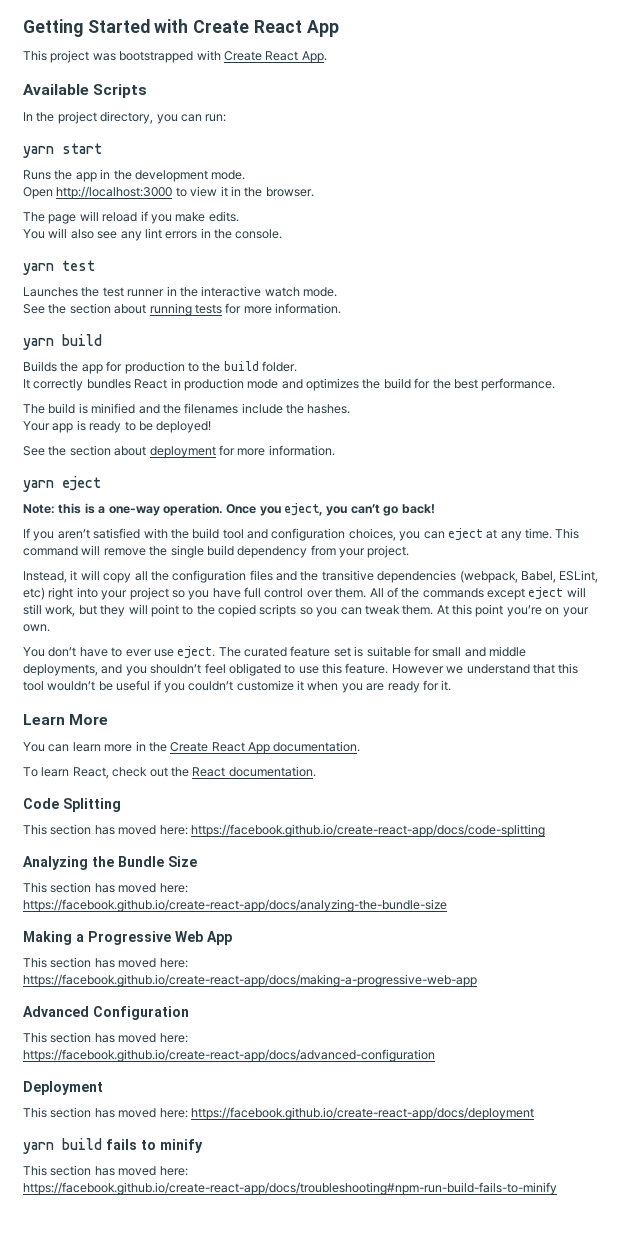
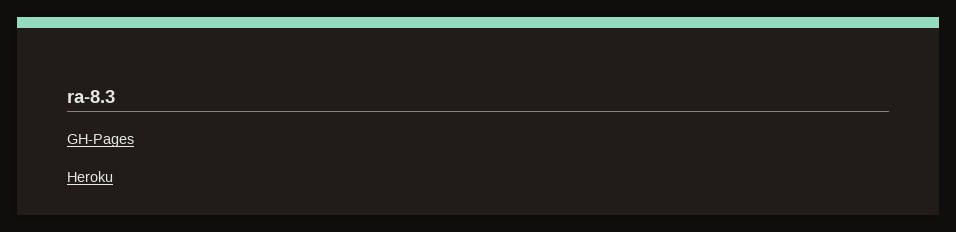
[23,19,339,37] [23,50,327,63] [23,84,148,98] [23,111,227,124] [23,143,102,158] [23,169,246,182] [23,186,314,199] [23,211,239,224] [23,228,283,241] [23,260,95,275] [23,286,337,297] [23,303,341,316] [23,334,102,350] [23,361,297,374] [23,378,556,391] [23,403,351,414] [23,420,212,433] [23,445,335,458] [23,476,101,492] [23,503,435,516] [23,528,580,541] [23,545,410,558] [23,570,599,583] [23,587,586,600] [23,604,589,617] [23,624,50,632] [23,646,526,659] [23,663,579,676] [23,680,452,693] [23,714,109,725] [23,741,361,754] [23,766,316,779] [23,798,121,812] [23,824,545,837] [23,856,197,870] [23,882,188,893] [23,899,447,912] [23,931,232,945] [23,957,188,968] [23,974,477,987] [23,1006,189,1020] [23,1032,188,1043] [23,1049,435,1062] [23,1081,103,1095] [23,1107,534,1120] [23,1138,203,1154] [23,1165,188,1176] [23,1182,557,1195] Getting Started with Create React App // This project was bootstrapped with Create React App. // Available Scripts // In the project directory, you can run: // yarn start // Runs the app in the development mode. // Open http://localhost:3000 to view it in the browser. // The page will reload if you make edits. // You will also see any lint errors in the console. // yarn test // Launches the test runner in the interactive watch mode. // See the section about running tests for more information. // yarn build // Builds the app for production to the build folder. // It correctly bundles React in production mode and optimizes the build for the best performance. // The build is minified and the filenames include the hashes. // Your app is ready to be deployed! // See the section about deployment for more information. // yarn eject // Note: this is a one-way operation. Once you eject, you can’t go back! // If you aren’t satisfied with the build tool and configuration choices, you can eject at any time. This command will remove the single build dependency from your project. // Instead, it will copy all the configuration files and the transitive dependencies (webpack, Babel, ESLint, etc) right into your project so you have full control over them. All of the commands except eject will still work, but they will point to the copied scripts so you can tweak them. At this point you’re on your own. // You don’t have to ever use eject. The curated feature set is suitable for small and middle deployments, and you shouldn’t feel obligated to use this feature. However we understand that this tool wouldn’t be useful if you couldn’t customize it when you are ready for it. // Learn More // You can learn more in the Create React App documentation. // To learn React, check out the React documentation. // Code Splitting // This section has moved here: https://facebook.github.io/create-react-app/docs/code-splitting // Analyzing the Bundle Size // This section has moved here: https://facebook.github.io/create-react-app/docs/analyzing-the-bundle-size // Making a Progressive Web App // This section has moved here: https://facebook.github.io/create-react-app/docs/making-a-progressive-web-app // Advanced Configuration // This section has moved here: https://facebook.github.io/create-react-app/docs/advanced-configuration // Deployment // This section has moved here: https://facebook.github.io/create-react-app/docs/deployment // yarn build fails to minify // This section has moved here: https://facebook.github.io/create-react-app/docs/troubleshooting#npm-run-build-fails-to-minify -> [67,90,115,103] [67,134,134,147] [67,171,113,182] ra-8.3 // GH-Pages // Heroku

